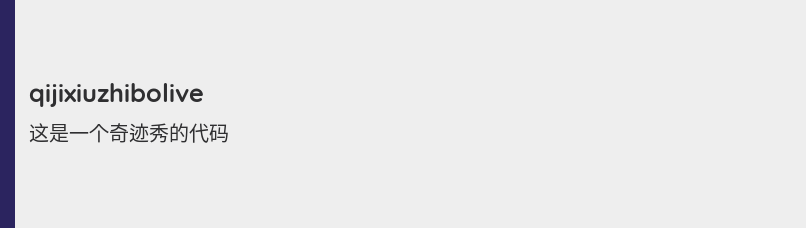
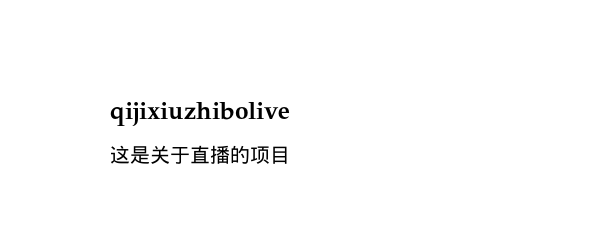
[69,123,229,143] 一个奇迹秀的代码 -> [150,145,290,164] 关于直播的项目

